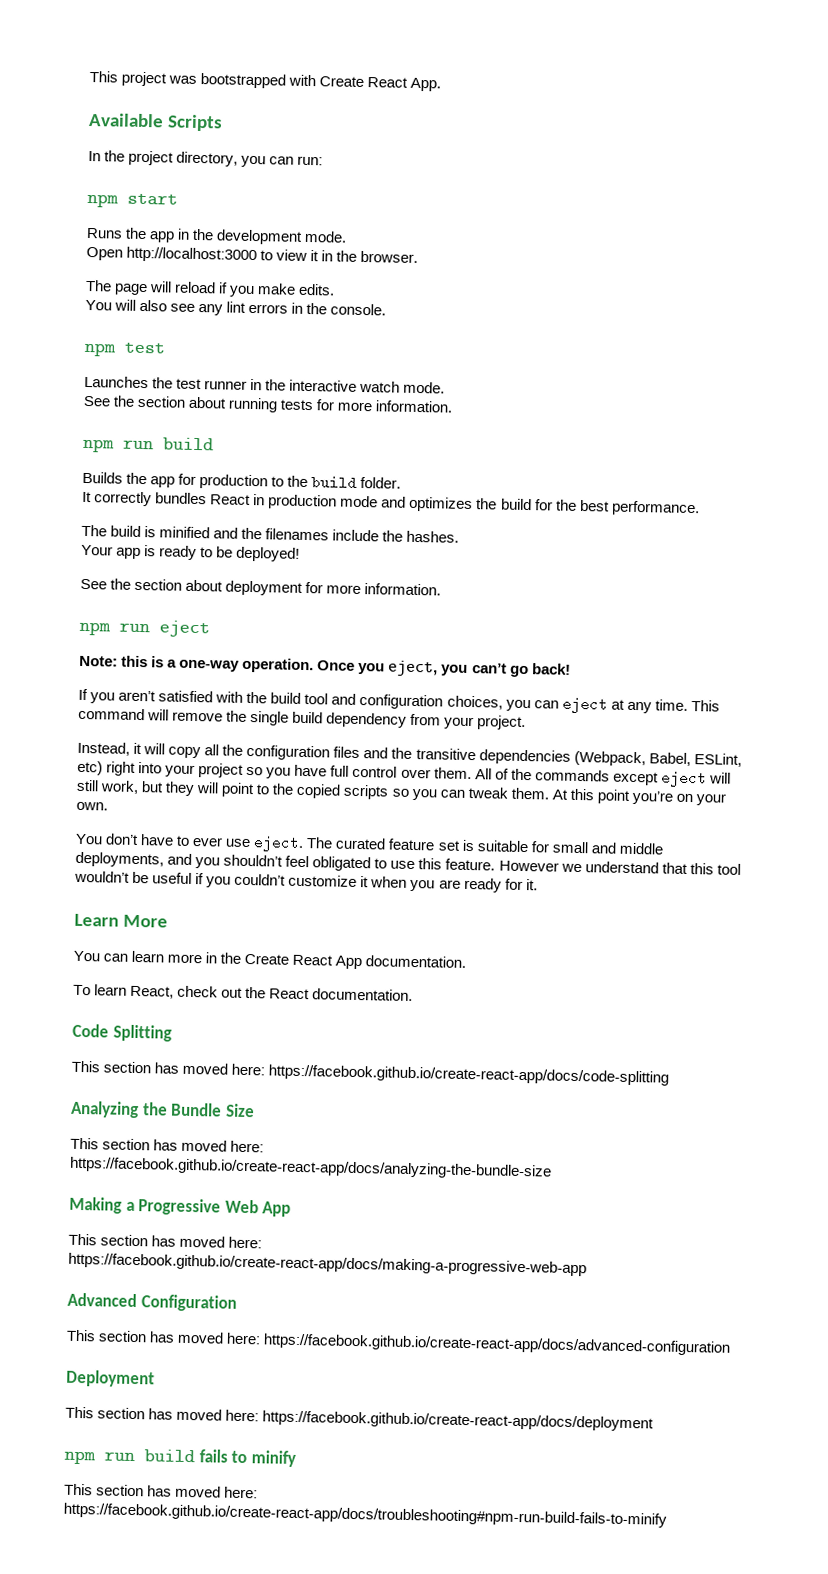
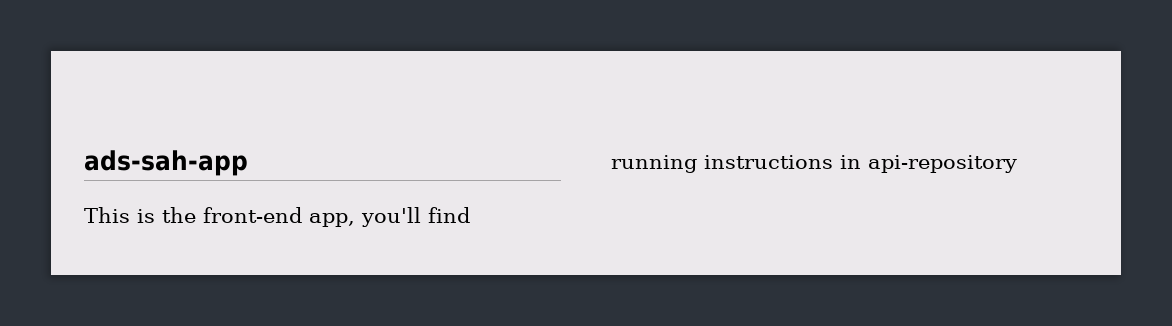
[89,71,442,92] [88,112,223,132] [88,150,324,168] [87,193,178,208] [86,227,348,245] [86,246,419,264] [85,279,336,298] [85,299,387,316] [84,342,166,357] [84,375,446,394] [83,395,454,413] [83,437,214,453] [82,471,402,490] [82,491,700,517] [81,524,460,543] [81,544,301,562] [80,578,442,596] [79,620,210,638] [79,655,571,678] [78,688,720,714] [78,707,527,731] [77,741,742,767] [77,760,731,788] [76,779,726,806] [76,801,108,811] [75,833,664,855] [75,851,741,875] [74,870,538,893] [74,913,168,928] [73,950,467,970] [73,984,414,1002] [72,1023,172,1042] [71,1060,670,1086] [70,1100,255,1119] [70,1137,265,1153] [69,1156,552,1180] [69,1196,292,1217] [68,1233,263,1249] [68,1252,587,1277] [67,1292,237,1312] [66,1329,731,1356] [66,1369,155,1388] [65,1406,655,1432] [64,1449,296,1467] [64,1483,259,1499] [63,1502,667,1528] This project was bootstrapped with Create React App. // Available Scripts // In the project directory, you can run: // npm start // Runs the app in the development mode. // Open http://localhost:3000 to view it in the browser. // The page will reload if you make edits. // You will also see any lint errors in the console. // npm test // Launches the test runner in the interactive watch mode. // See the section about running tests for more information. // npm run build // Builds the app for production to the build folder. // It correctly bundles React in production mode and optimizes the build for the best performance. // The build is minified and the filenames include the hashes. // Your app is ready to be deployed! // See the section about deployment for more information. // npm run eject // Note: this is a one-way operation. Once you eject, you can’t go back! // If you aren’t satisfied with the build tool and configuration choices, you can eject at any time. This command will remove the single build dependency from your project. // Instead, it will copy all the configuration files and the transitive dependencies (Webpack, Babel, ESLint, etc) right into your project so you have full control over them. All of the commands except eject will still work, but they will point to the copied scripts so you can tweak them. At this point you’re on your own. // You don’t have to ever use eject. The curated feature set is suitable for small and middle deployments, and you shouldn’t feel obligated to use this feature. However we understand that this tool wouldn’t be useful if you couldn’t customize it when you are ready for it. // Learn More // You can learn more in the Create React App documentation. // To learn React, check out the React documentation. // Code Splitting // This section has moved here: https://facebook.github.io/create-react-app/docs/code-splitting // Analyzing the Bundle Size // This section has moved here: https://facebook.github.io/create-react-app/docs/analyzing-the-bundle-size // Making a Progressive Web App // This section has moved here: https://facebook.github.io/create-react-app/docs/making-a-progressive-web-app // Advanced Configuration // This section has moved here: https://facebook.github.io/create-react-app/docs/advanced-configuration // Deployment // This section has moved here: https://facebook.github.io/create-react-app/docs/deployment // npm run build fails to minify // This section has moved here: https://facebook.github.io/create-react-app/docs/troubleshooting#npm-run-build-fails-to-minify -> [84,150,248,176] [84,207,470,227] [611,155,1017,173] ads-sah-app // This is the front-end app, you'll find running instructions in api-repository

